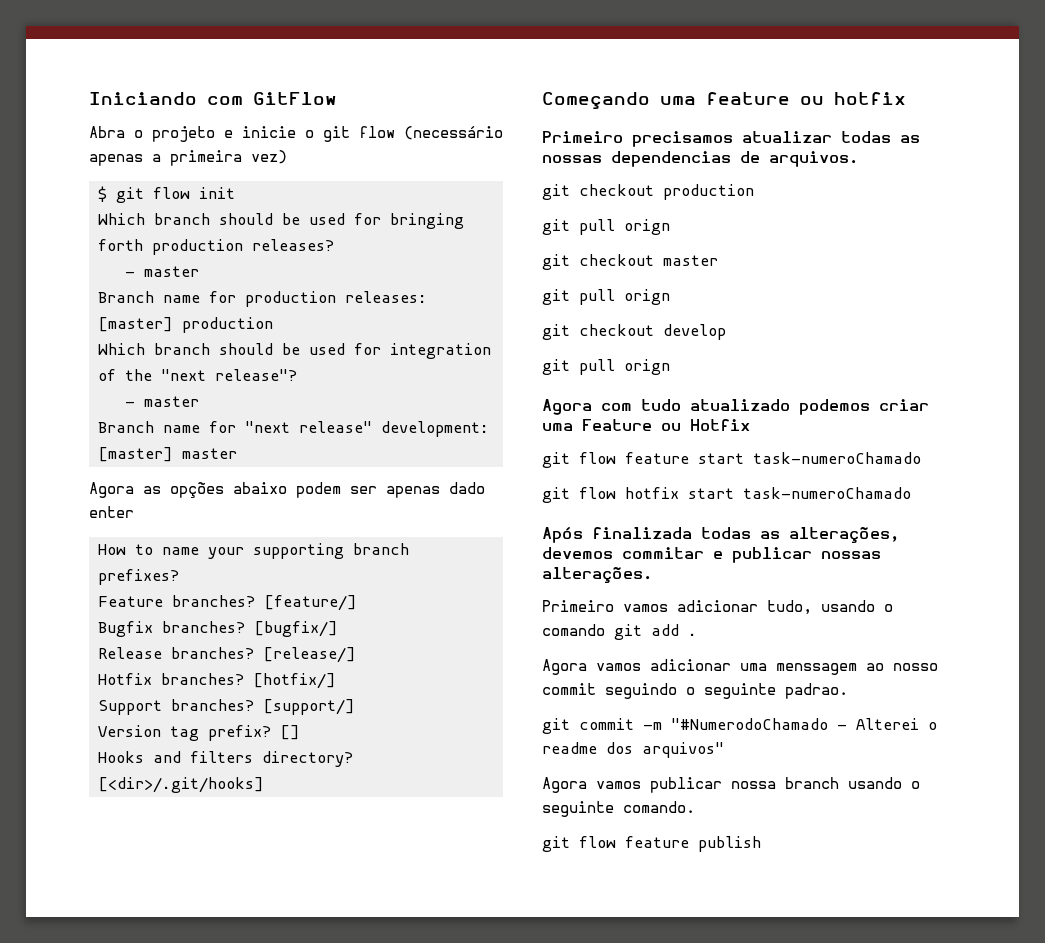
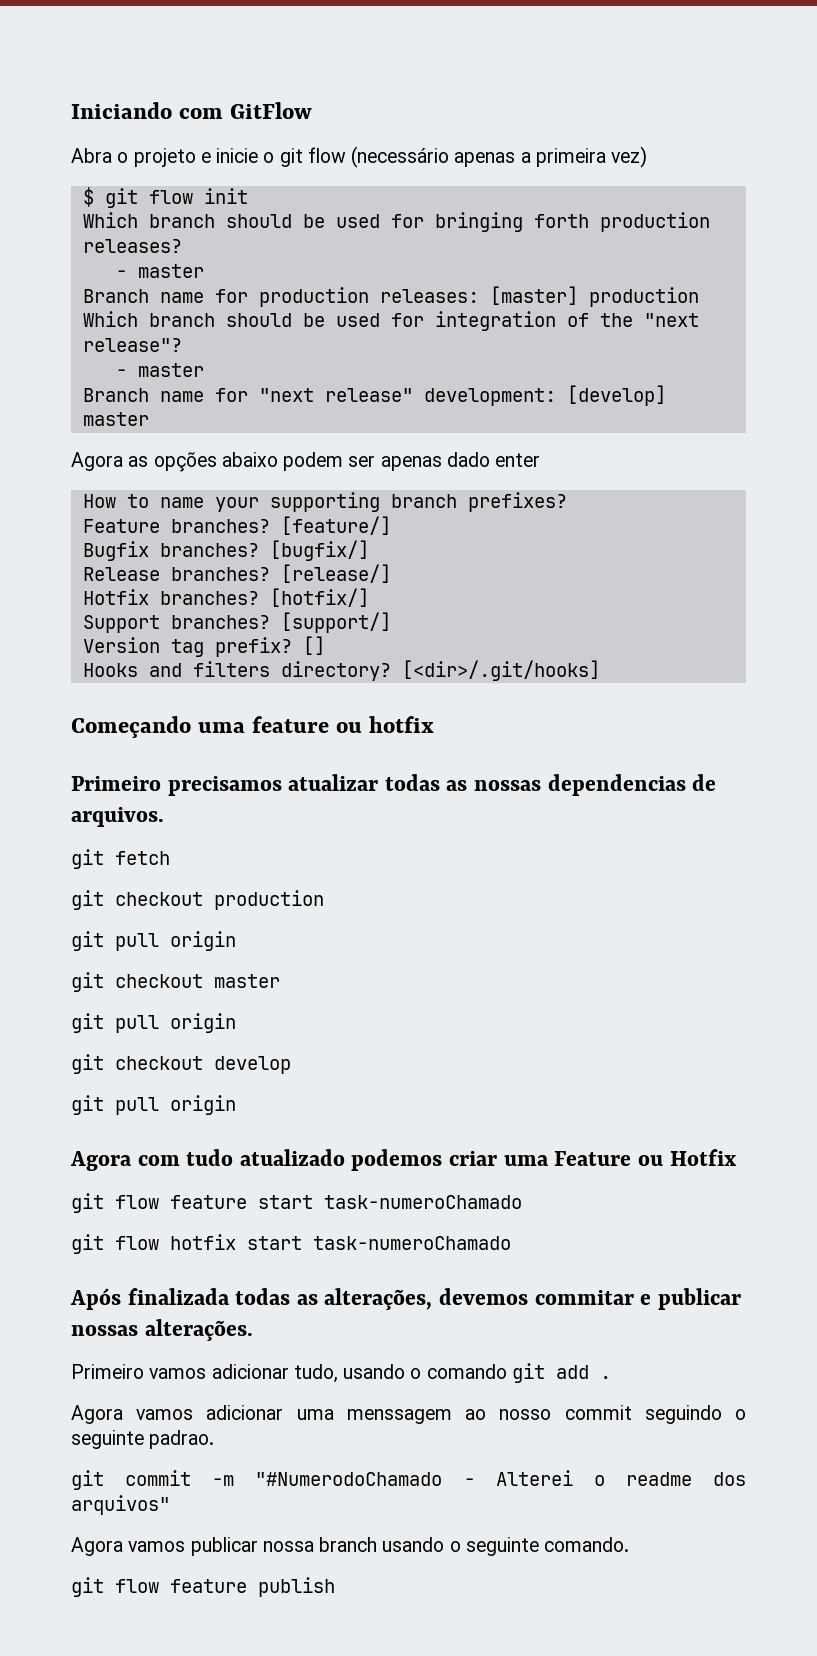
[98,447,173,462] [master] -> [566,385,666,406] [develop]
(858, 159) none -> [71,849,170,869] // git fetch
[624,219,670,235] orign -> [170,931,236,951] origin
[624,289,670,305] orign -> [170,1013,236,1033] origin
[624,359,670,375] orign -> [170,1095,236,1115] origin

